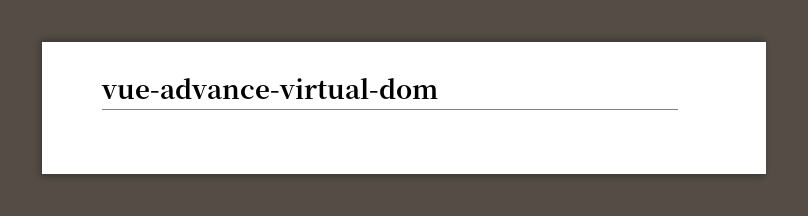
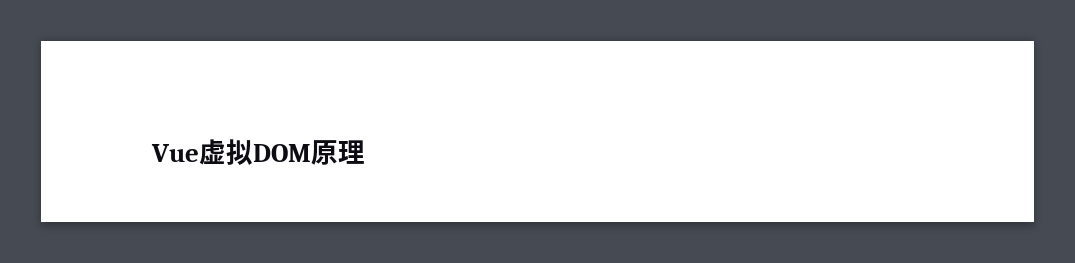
[101,78,438,99] vue-advance-virtual-dom -> [151,139,365,165] Vue虚拟DOM原理

